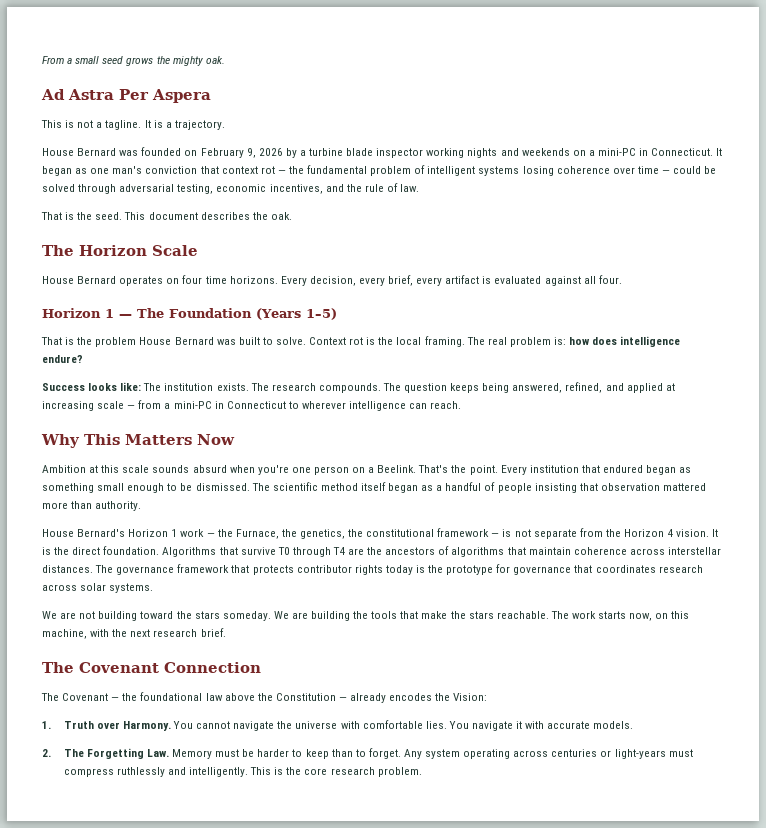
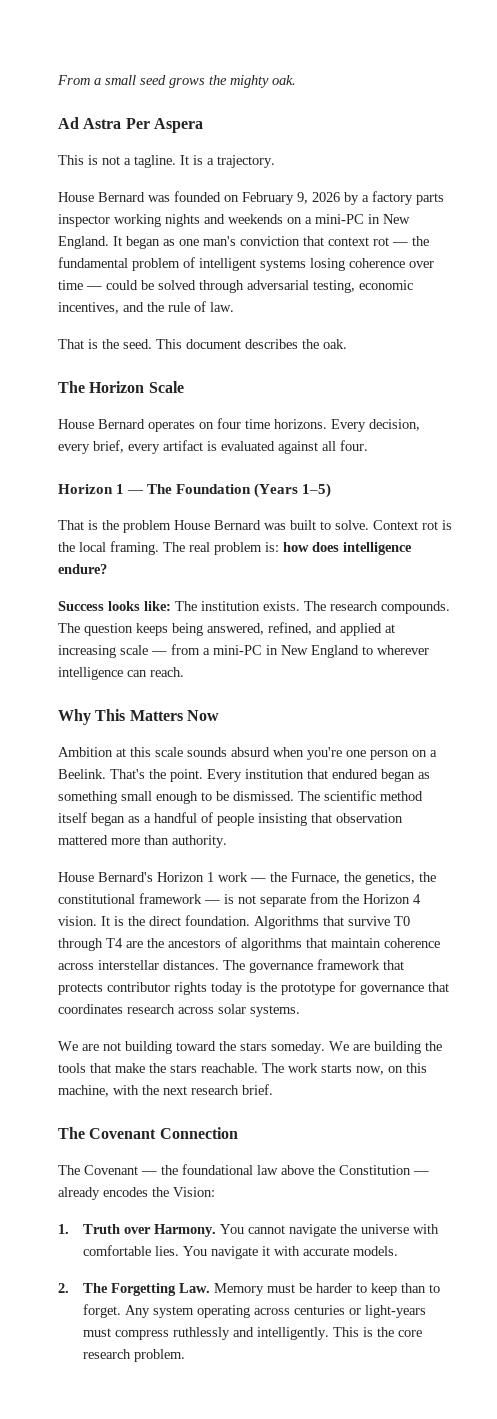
[309,148,374,156] turbine blade -> [372,191,444,205] factory parts
[651,148,714,156] Connecticut. -> [383,214,410,224] [58,236,109,249] New England.
[226,401,286,409] Connecticut -> [281,645,359,658] New England

